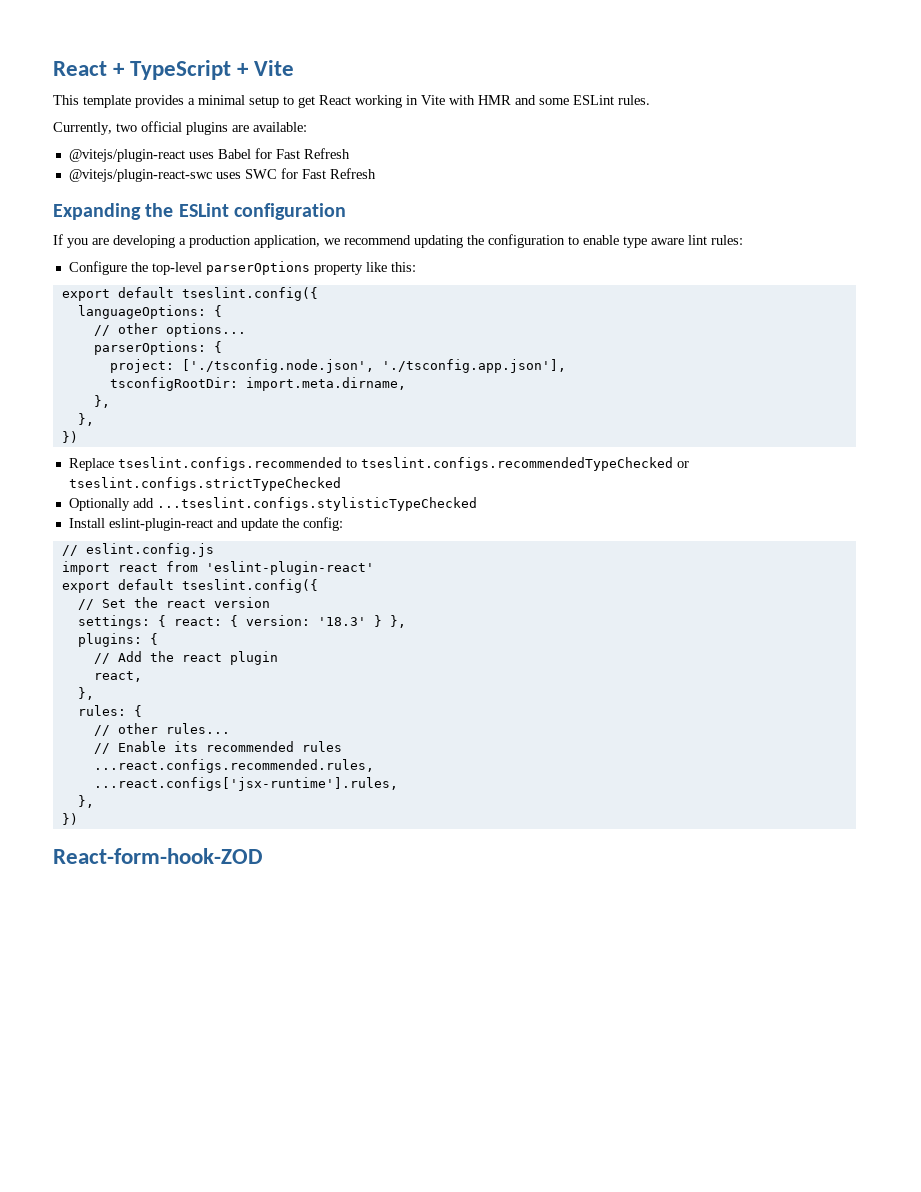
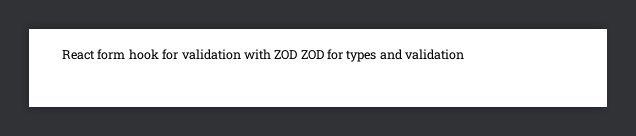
[53,60,295,80] [53,95,650,108] [53,121,307,135] [68,148,350,162] [68,168,376,182] [53,203,346,220] [53,234,743,248] [68,261,416,275] [61,287,318,301] [77,305,222,319] [93,323,246,337] [93,341,222,355] [109,359,566,373] [109,377,406,391] [93,395,110,408] [77,413,94,426] [61,431,78,443] [68,457,689,471] [68,477,341,491] [68,497,477,511] [68,517,343,531] [61,543,214,557] [61,561,374,575] [61,579,318,593] [77,597,270,610] [77,615,406,629] [77,633,158,647] [93,651,278,665] [93,671,142,682] [77,687,94,700] [77,705,142,717] [93,723,230,736] [93,741,342,754] [93,759,374,773] [93,777,398,791] [77,795,94,808] [61,813,78,825] [53,848,263,864] React + TypeScript + Vite // This template provides a minimal setup to get React working in Vite with HMR and some ESLint rules. // Currently, two official plugins are available: // @vitejs/plugin-react uses Babel for Fast Refresh // @vitejs/plugin-react-swc uses SWC for Fast Refresh // Expanding the ESLint configuration // If you are developing a production application, we recommend updating the configuration to enable type aware lint rules: // Configure the top-level parserOptions property like this: // export default tseslint.config({ // languageOptions: { // // other options... // parserOptions: { // project: ['./tsconfig.node.json', './tsconfig.app.json'], // tsconfigRootDir: import.meta.dirname, // }, // }, // }) // Replace tseslint.configs.recommended to tseslint.configs.recommendedTypeChecked or tseslint.configs.strictTypeChecked // Optionally add ...tseslint.configs.stylisticTypeChecked // Install eslint-plugin-react and update the config: // // eslint.config.js // import react from 'eslint-plugin-react' // export default tseslint.config({ // // Set the react version // settings: { react: { version: '18.3' } }, // plugins: { // // Add the react plugin // react, // }, // rules: { // // other rules... // // Enable its recommended rules // ...react.configs.recommended.rules, // ...react.configs['jsx-runtime'].rules, // }, // }) // React-form-hook-ZOD -> [62,49,465,62] React form hook for validation with ZOD ZOD for types and validation

